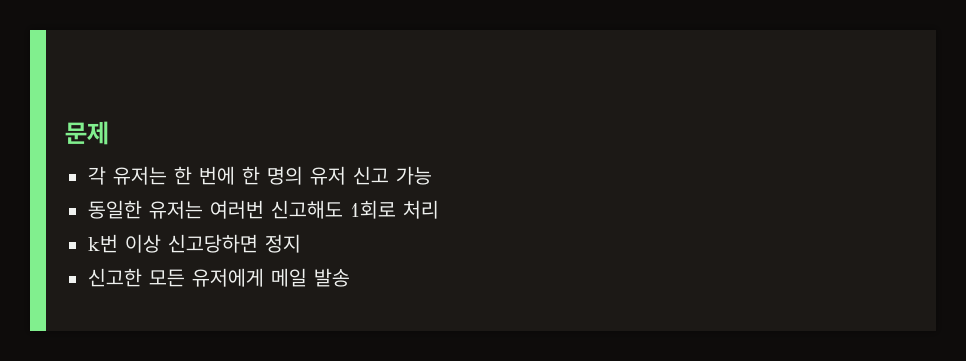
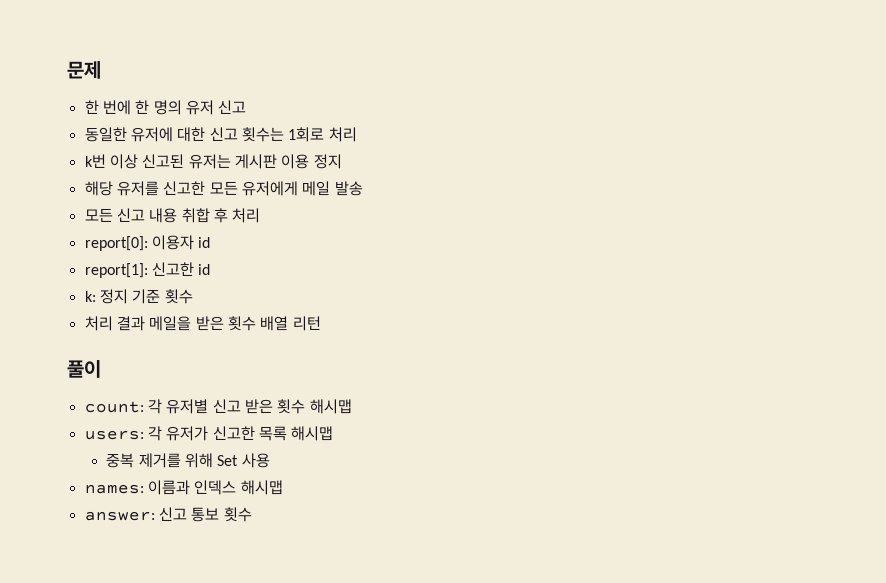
[87,166,167,185] 각 유저는 -> (101, 70) none
[395,166,432,185] 가능 -> (247, 107) none
[148,200,343,219] 유저는 여러번 신고해도 -> [130,127,284,142] 유저에 대한 신고 횟수는
[167,234,258,253] 신고당하면 -> [142,154,310,169] 신고된 유저는 게시판 이용
(301, 243) none -> [84,181,159,196] 해당 유저를
(350, 277) none -> [84,208,261,223] [84,235,211,251] [84,262,211,278] [84,289,193,304] [84,316,321,331] [67,360,101,378] [84,399,352,414] [84,426,334,441] [106,453,270,468] [84,480,283,495] [84,507,252,522] // 모든 신고 내용 취합 후 처리 // report[0]: 이용자 id // report[1]: 신고한 id // k: 정지 기준 횟수 // 처리 결과 메일을 받은 횟수 배열 리턴 // 풀이 // count: 각 유저별 신고 받은 횟수 해시맵 // users: 각 유저가 신고한 목록 해시맵 // 중복 제거를 위해 Set 사용 // names: 이름과 인덱스 해시맵 // answer: 신고 통보 횟수

